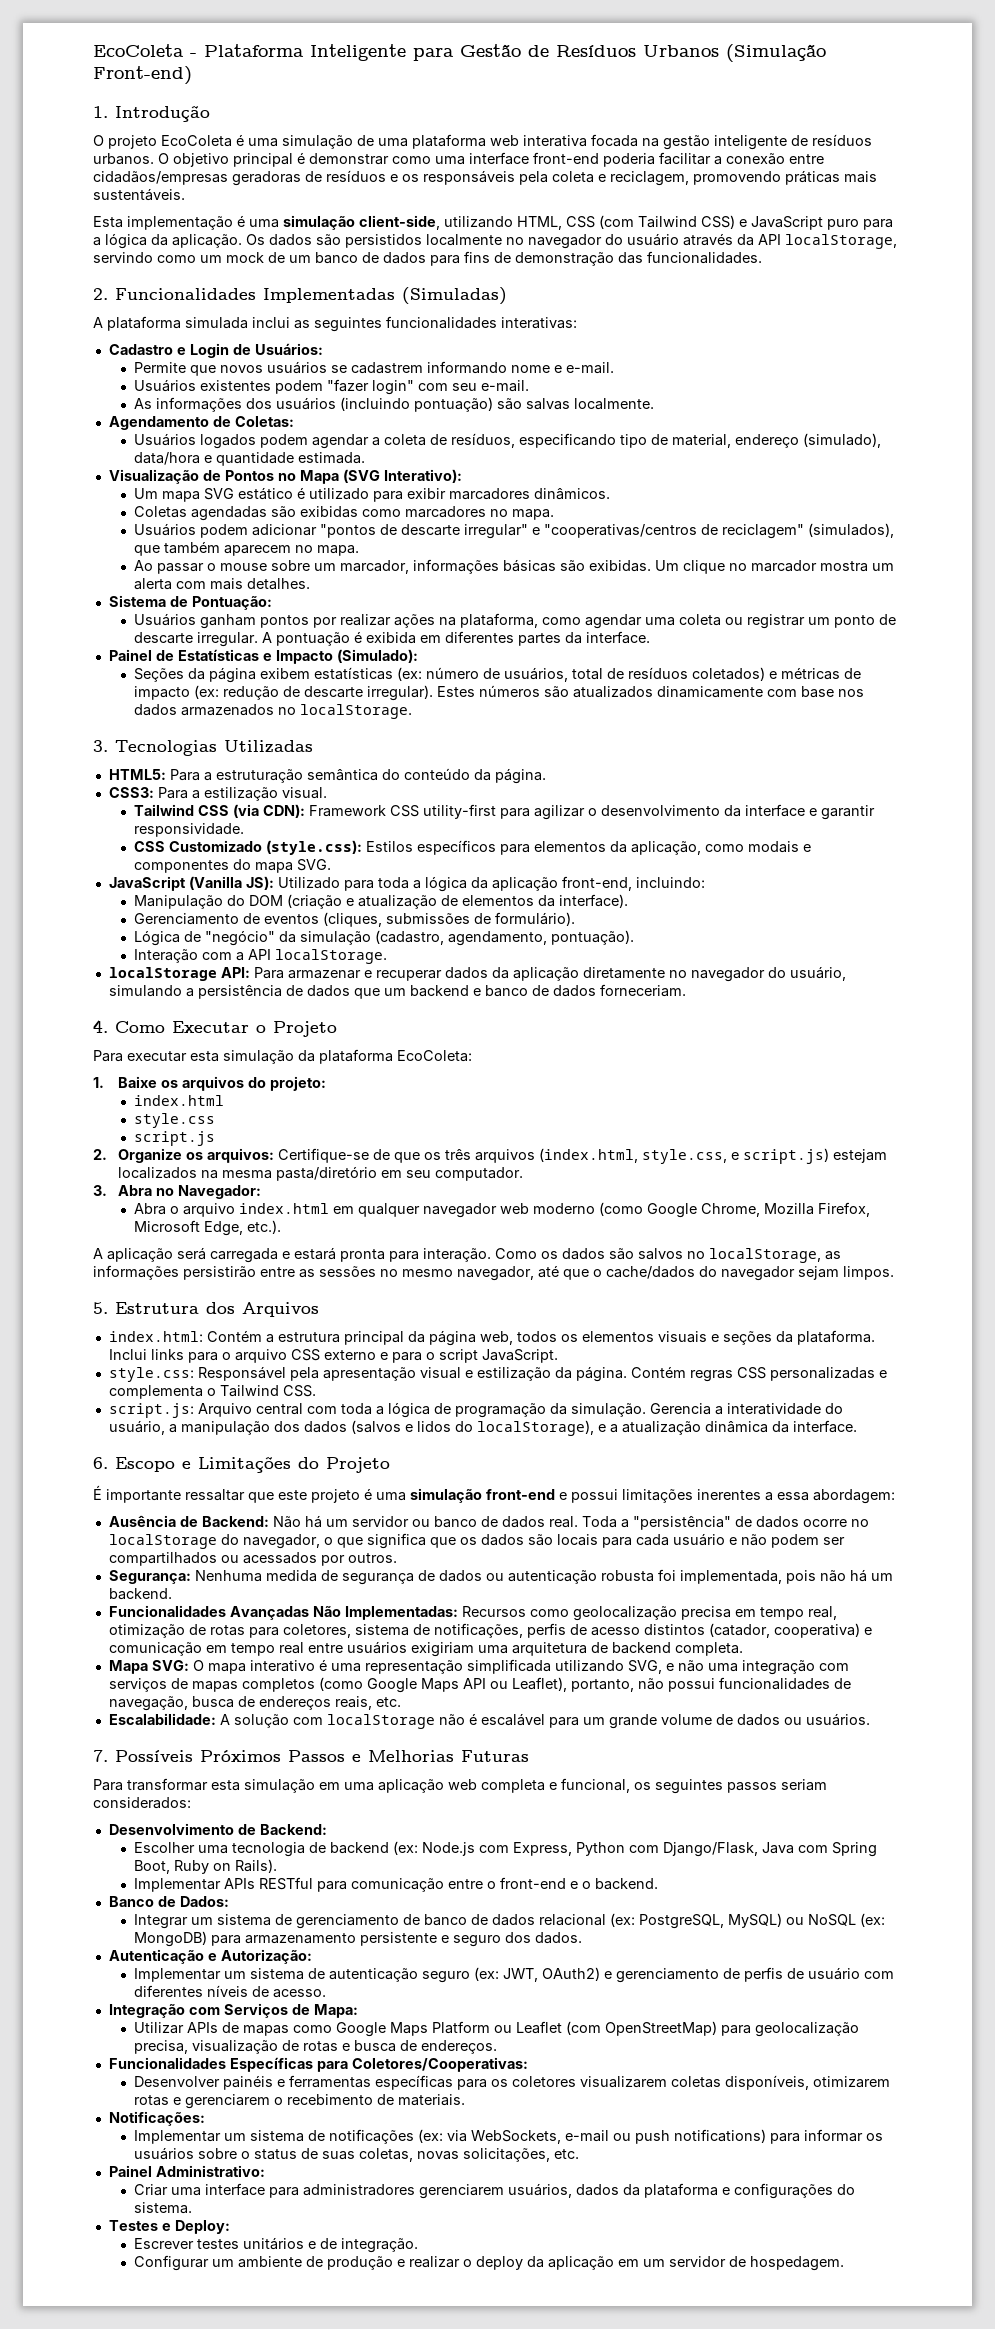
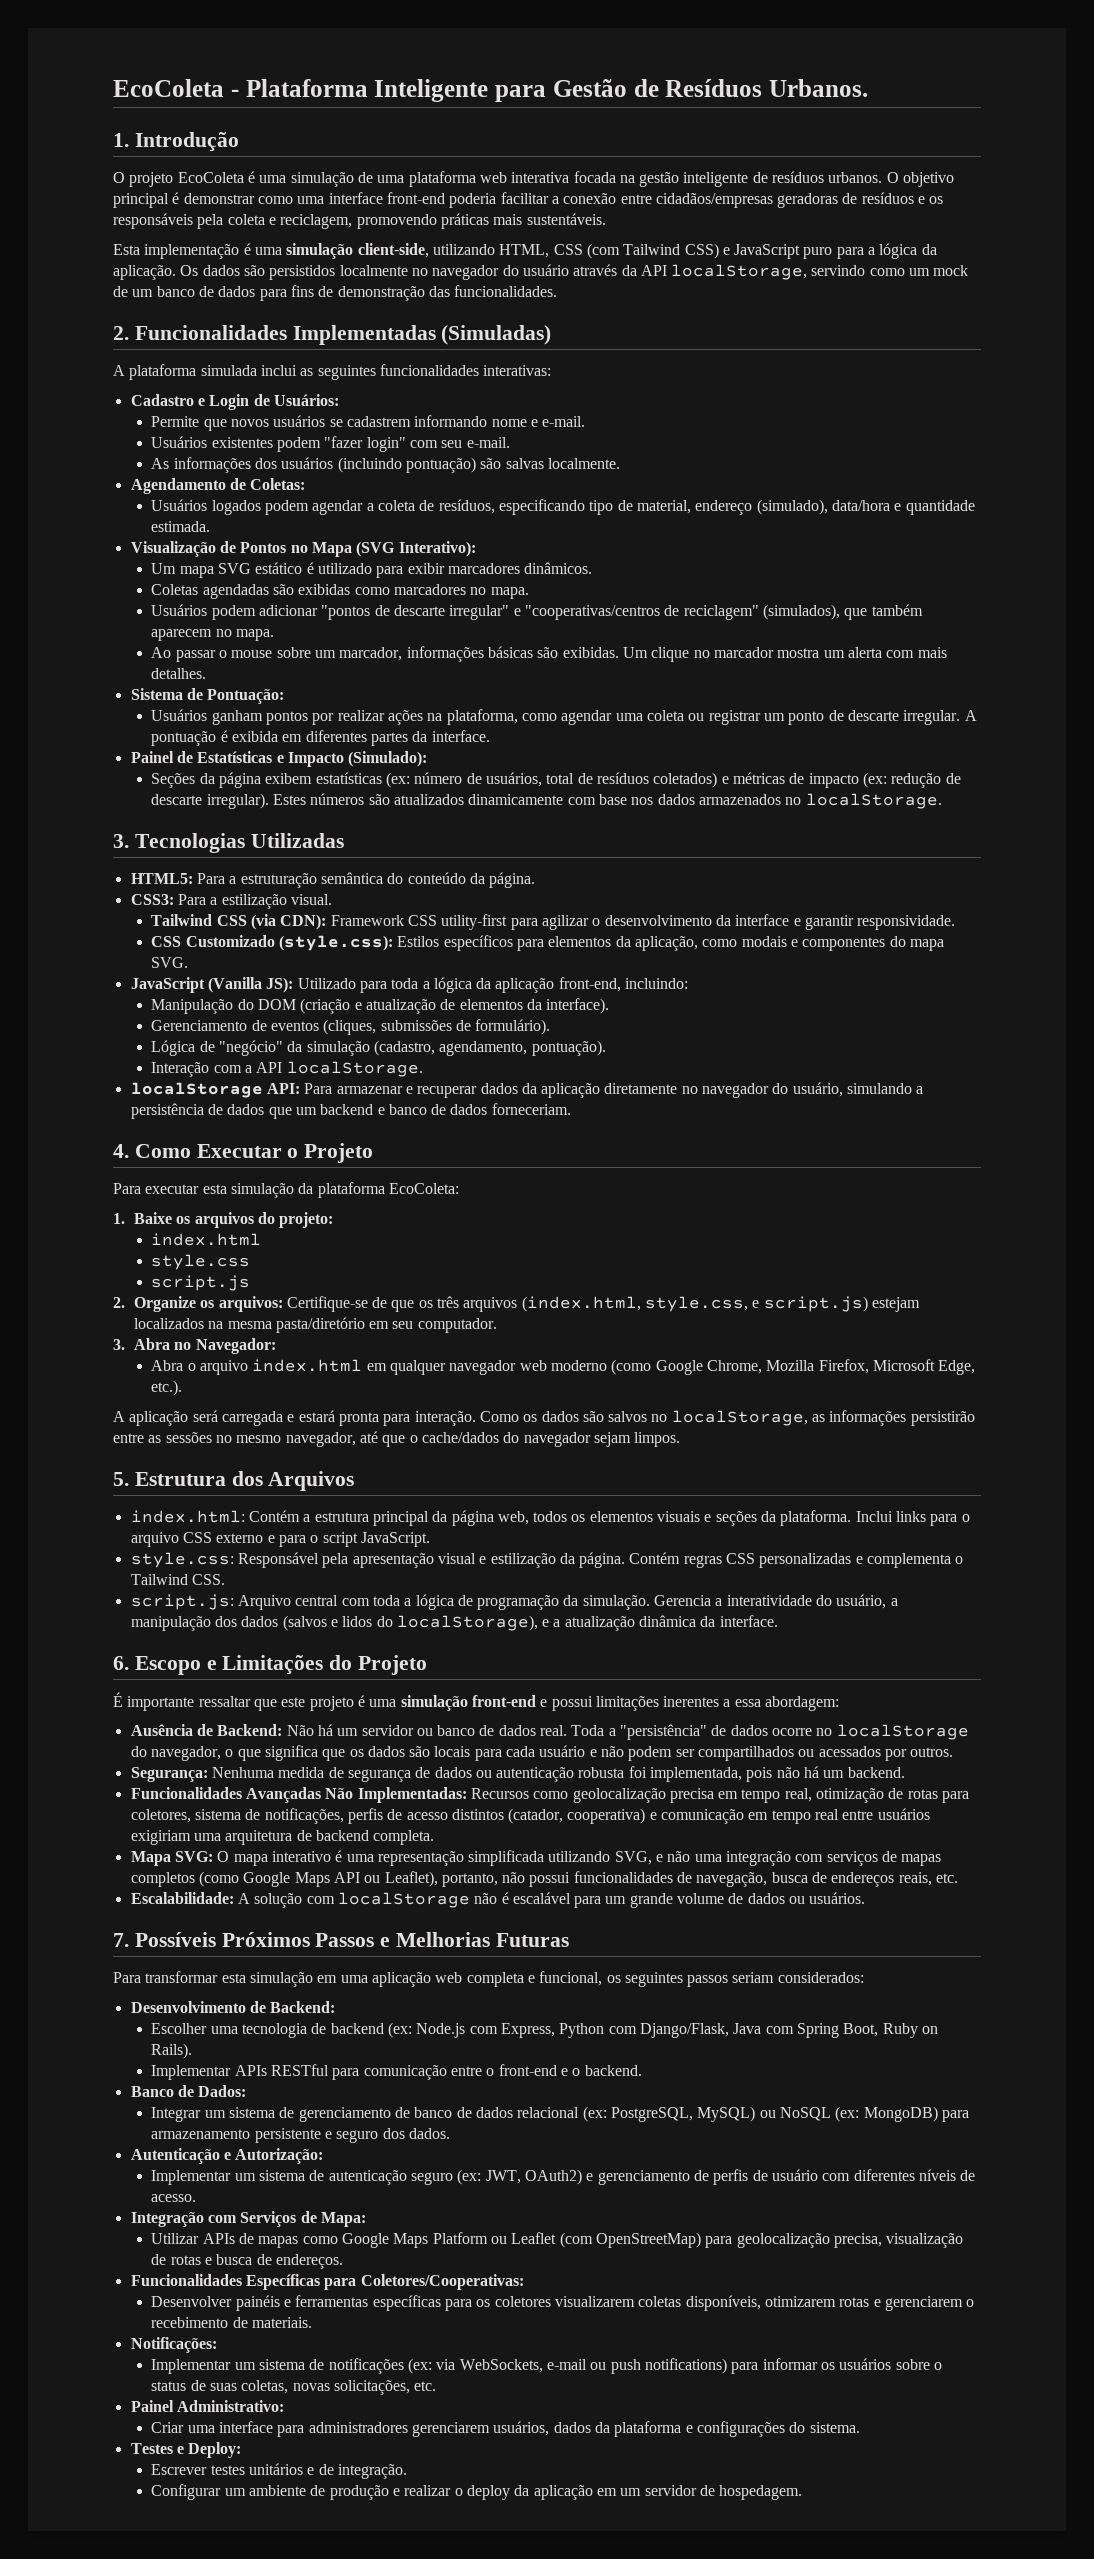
[643,44,826,62] [93,66,192,85] Urbanos (Simulação Front-end) -> [769,79,868,97] Urbanos.

